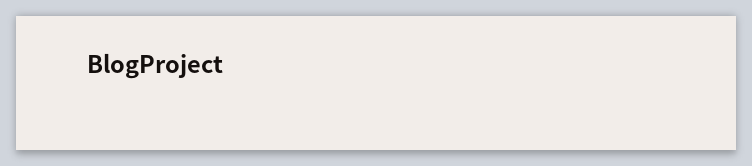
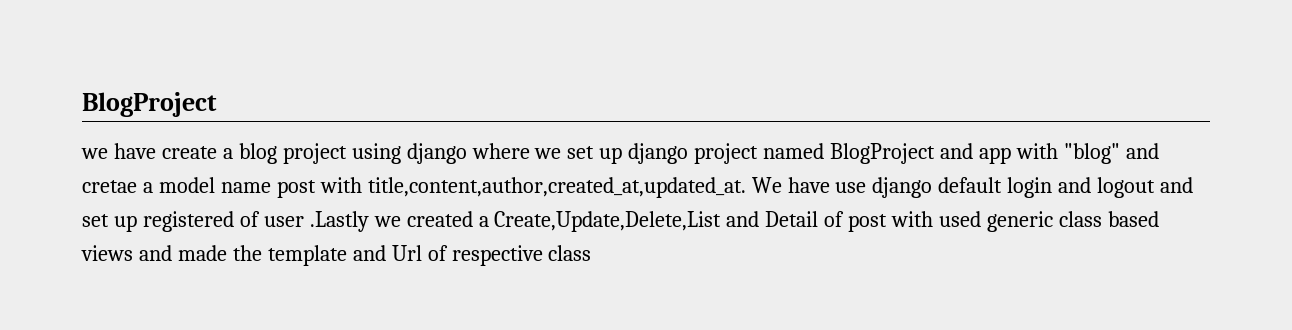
[87,53,223,79] BlogProject -> [82,92,217,117] [81,143,1159,164] [82,177,1194,198] [82,211,1159,232] [81,245,592,266] BlogProject // we have create a blog project using django where we set up django project named BlogProject and app with "blog" and cretae a model name post with title,content,author,created_at,updated_at. We have use django default login and logout and set up registered of user .Lastly we created a Create,Update,Delete,List and Detail of post with used generic class based views and made the template and Url of respective class

